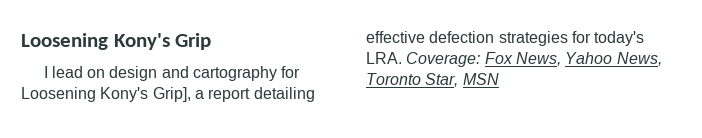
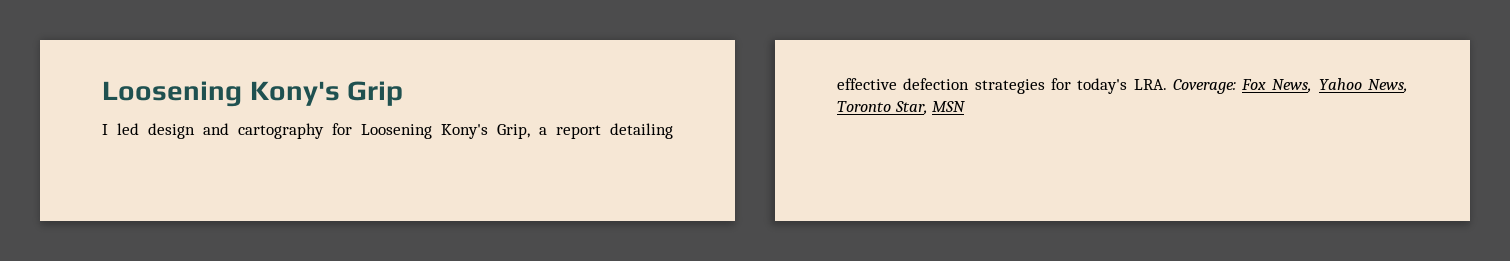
[51,66,106,78] lead on -> [117,123,139,135] led
[152,87,191,102] Grip], -> [497,124,530,139] Grip,

